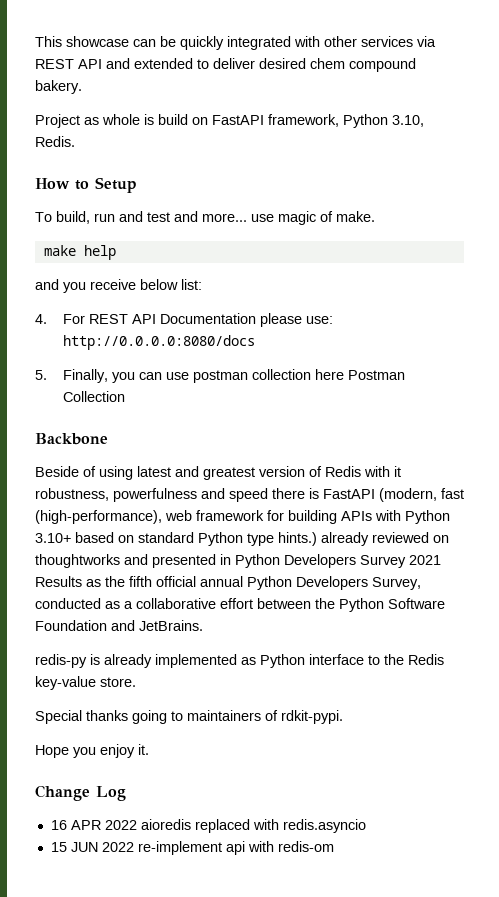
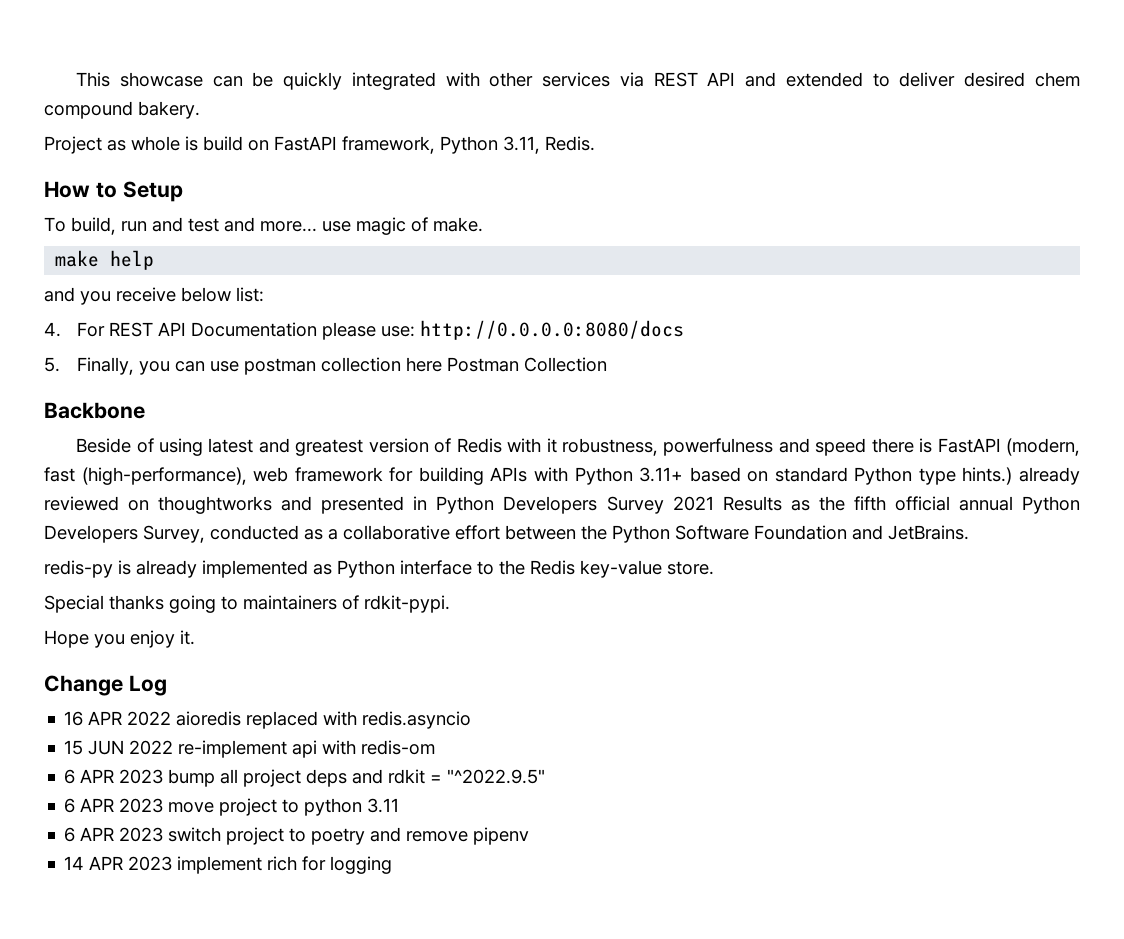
[392,115,424,127] 3.10, -> [503,136,540,154] 3.11,
[35,533,71,543] 3.10+ -> [639,467,684,482] 3.11+
(334, 846) none -> [64,769,546,787] [64,798,400,816] [64,827,530,845] [64,856,393,874] // 6 APR 2023 bump all project deps and rdkit = "^2022.9.5" // 6 APR 2023 move project to python 3.11 // 6 APR 2023 switch project to poetry and remove pipenv // 14 APR 2023 implement rich for logging

